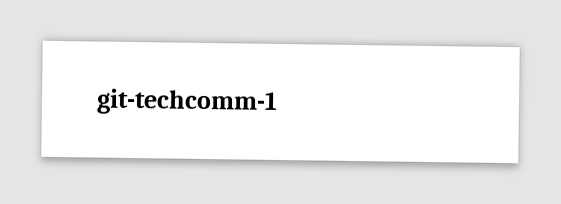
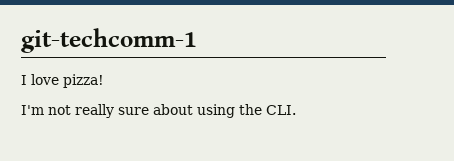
(278, 102) none -> [21,74,104,88] [21,104,296,118] // I love pizza! // I'm not really sure about using the CLI.

